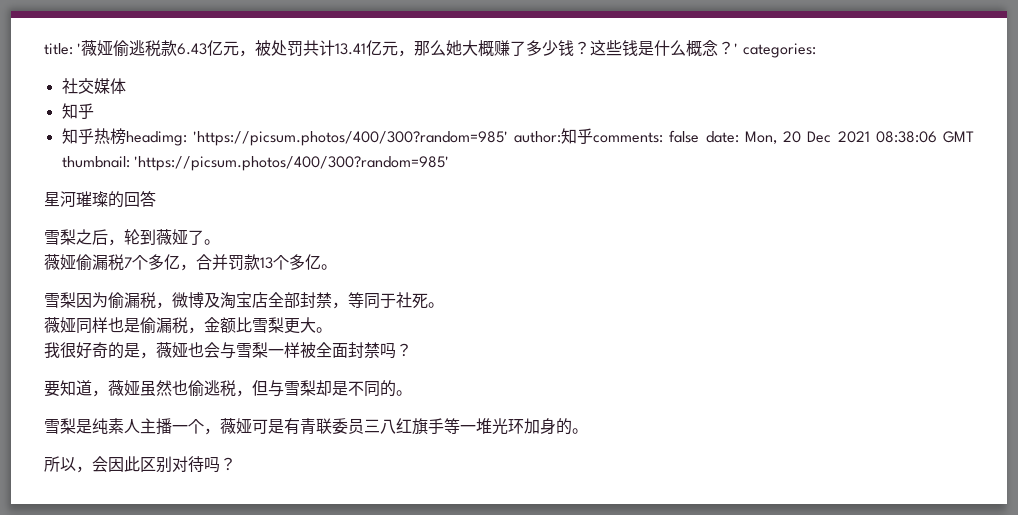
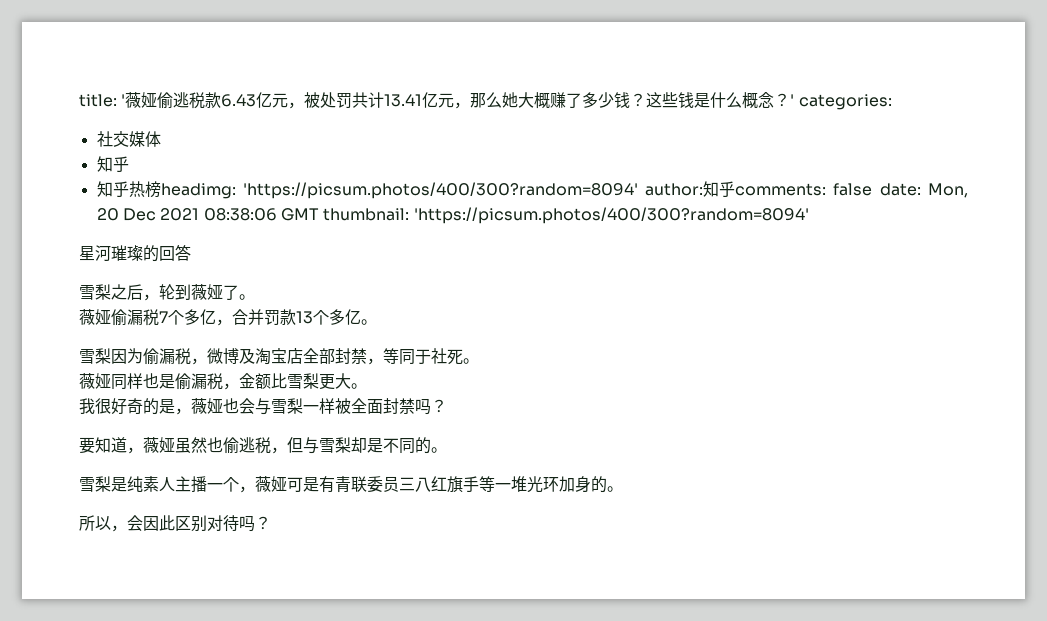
[192,131,508,146] 'https://picsum.photos/400/300?random=985' -> [242,182,638,199] 'https://picsum.photos/400/300?random=8094'
[133,156,449,171] 'https://picsum.photos/400/300?random=985' -> [413,207,809,224] 'https://picsum.photos/400/300?random=8094'

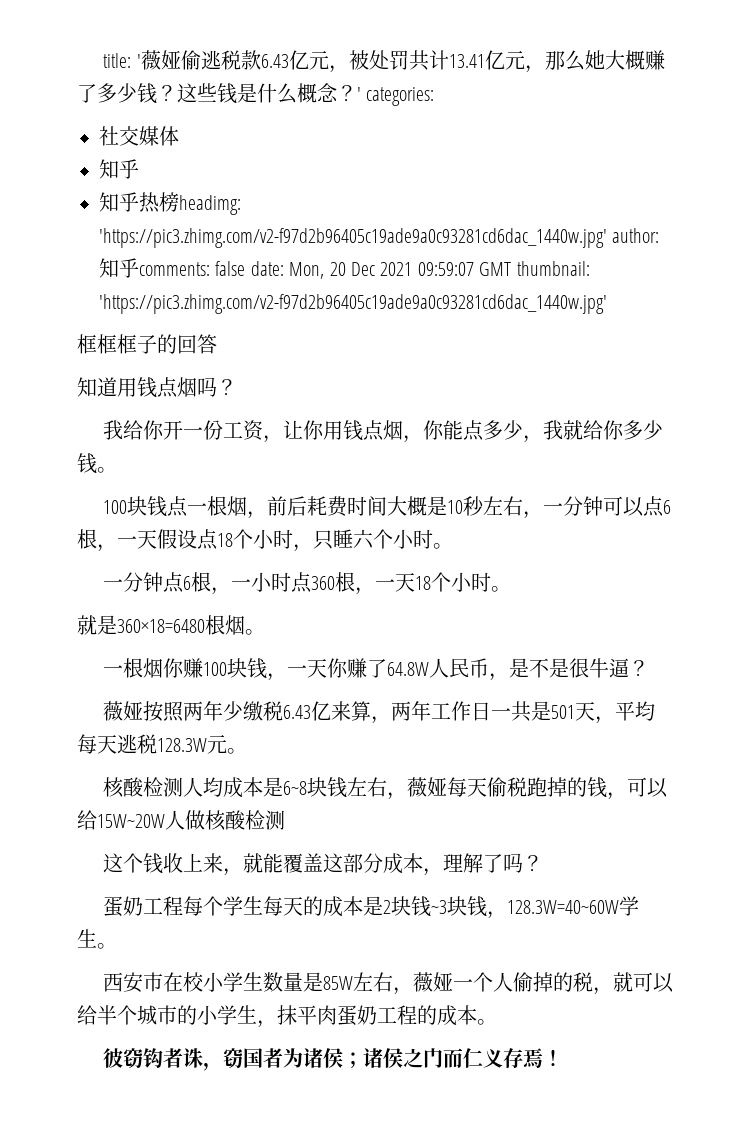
[242,182,638,199] 'https://picsum.photos/400/300?random=8094' -> [99,228,607,248] 'https://pic3.zhimg.com/v2-f97d2b96405c19ade9a0c93281cd6dac_1440w.jpg'
[203,208,277,221] 08:38:06 -> [417,262,474,276] 09:59:07
[413,207,809,224] [79,245,143,261] 'https://picsum.photos/400/300?random=8094' // 星河璀璨 -> [99,294,607,314] [77,334,157,354] 'https://pic3.zhimg.com/v2-f97d2b96405c19ade9a0c93281cd6dac_1440w.jpg' // 框框框子
[79,284,255,301] [79,309,377,326] [79,348,479,365] [79,373,367,390] [79,398,447,415] [79,437,447,454] [79,476,623,493] [79,515,271,532] 雪梨之后，轮到薇娅了。 // 薇娅偷漏税7个多亿，合并罚款13个多亿。 // 雪梨因为偷漏税，微博及淘宝店全部封禁，等同于社死。 // 薇娅同样也是偷漏税，金额比雪梨更大。 // 我很好奇的是，薇娅也会与雪梨一样被全面封禁吗？ // 要知道，薇娅虽然也偷逃税，但与雪梨却是不同的。 // 雪梨是纯素人主播一个，薇娅可是有青联委员三八红旗手等一堆光环加身的。 // 所以，会因此区别对待吗？ -> [77,377,237,398] [103,420,664,443] [77,453,117,474] [103,496,672,519] [77,529,453,552] [103,572,512,595] [77,615,265,635] [103,658,650,681] [103,701,656,724] [77,734,247,754] [103,777,669,800] [77,810,285,831] [103,853,544,876] [103,896,640,919] [77,929,117,949] [103,972,675,995] [77,1005,497,1028] [103,1048,564,1071] 知道用钱点烟吗？ // 我给你开一份工资，让你用钱点烟，你能点多少，我就给你多少钱。 // 100块钱点一根烟，前后耗费时间大概是10秒左右，一分钟可以点6根，一天假设点18个小时，只睡六个小时。 // 一分钟点6根，一小时点360根，一天18个小时。 // 就是360×18=6480根烟。 // 一根烟你赚100块钱，一天你赚了64.8W人民币，是不是很牛逼？ // 薇娅按照两年少缴税6.43亿来算，两年工作日一共是501天，平均每天逃税128.3W元。 // 核酸检测人均成本是6~8块钱左右，薇娅每天偷税跑掉的钱，可以给15W~20W人做核酸检测 // 这个钱收上来，就能覆盖这部分成本，理解了吗？ // 蛋奶工程每个学生每天的成本是2块钱~3块钱，128.3W=40~60W学生。 // 西安市在校小学生数量是85W左右，薇娅一个人偷掉的税，就可以给半个城市的小学生，抹平肉蛋奶工程的成本。 // 彼窃钩者诛，窃国者为诸侯；诸侯之门而仁义存焉！

